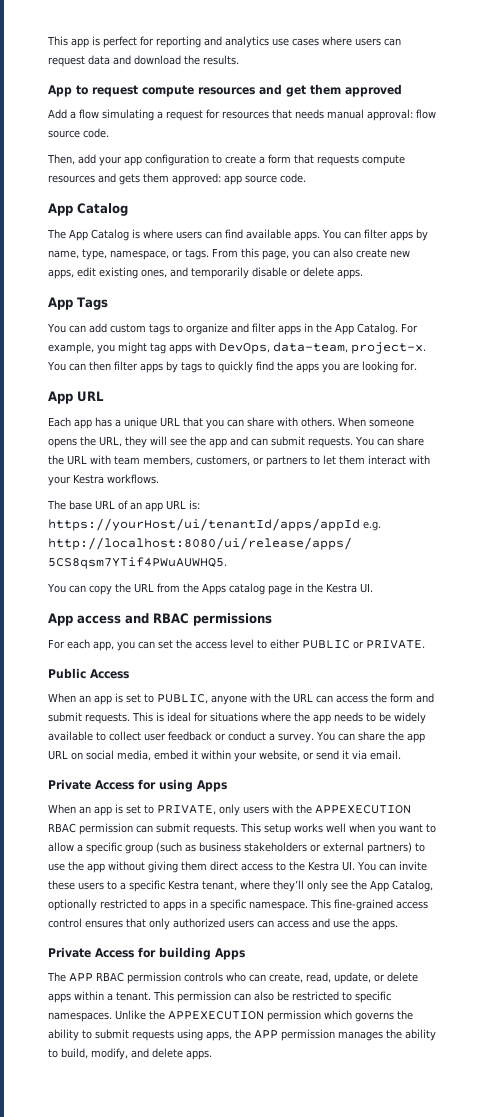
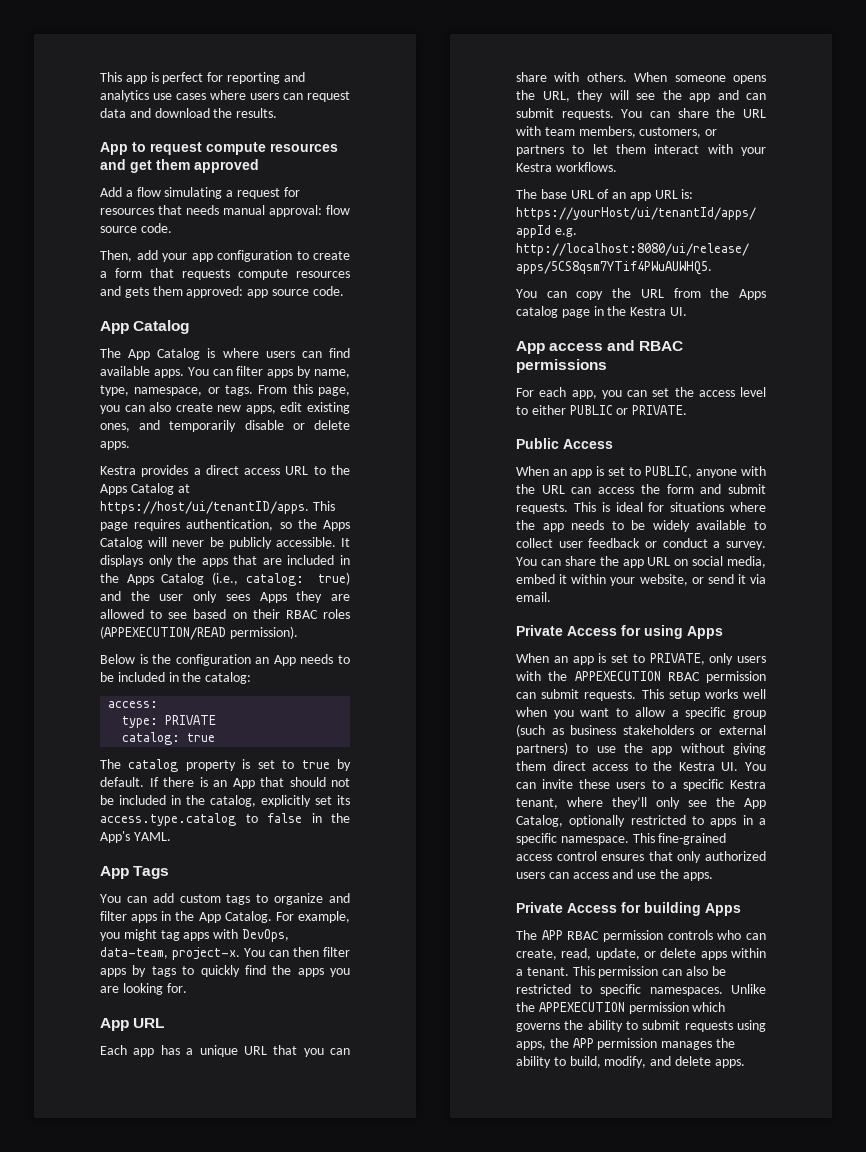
(363, 274) none -> [100,465,350,477] [100,483,190,495] [100,501,335,514] [100,519,350,531] [100,537,350,549] [100,555,350,567] [100,572,350,586] [100,591,350,603] [100,609,350,619] [100,626,298,640] [100,654,351,666] [100,672,252,684] [108,701,159,708] [122,715,217,728] [122,732,216,745] [100,759,351,772] [100,777,350,789] [100,795,350,807] [100,813,350,826] [100,831,171,843] // Kestra provides a direct access URL to the Apps Catalog at https://host/ui/tenantID/apps. This page requires authentication, so the Apps Catalog will never be publicly accessible. It displays only the apps that are included in the Apps Catalog (i.e., catalog: true) and the user only sees Apps they are allowed to see based on their RBAC roles (APPEXECUTION/READ permission). // Below is the configuration an App needs to be included in the catalog: // access: // type: PRIVATE // catalog: true // The catalog property is set to true by default. If there is an App that should not be included in the catalog, explicitly set its access.type.catalog to false in the App's YAML.

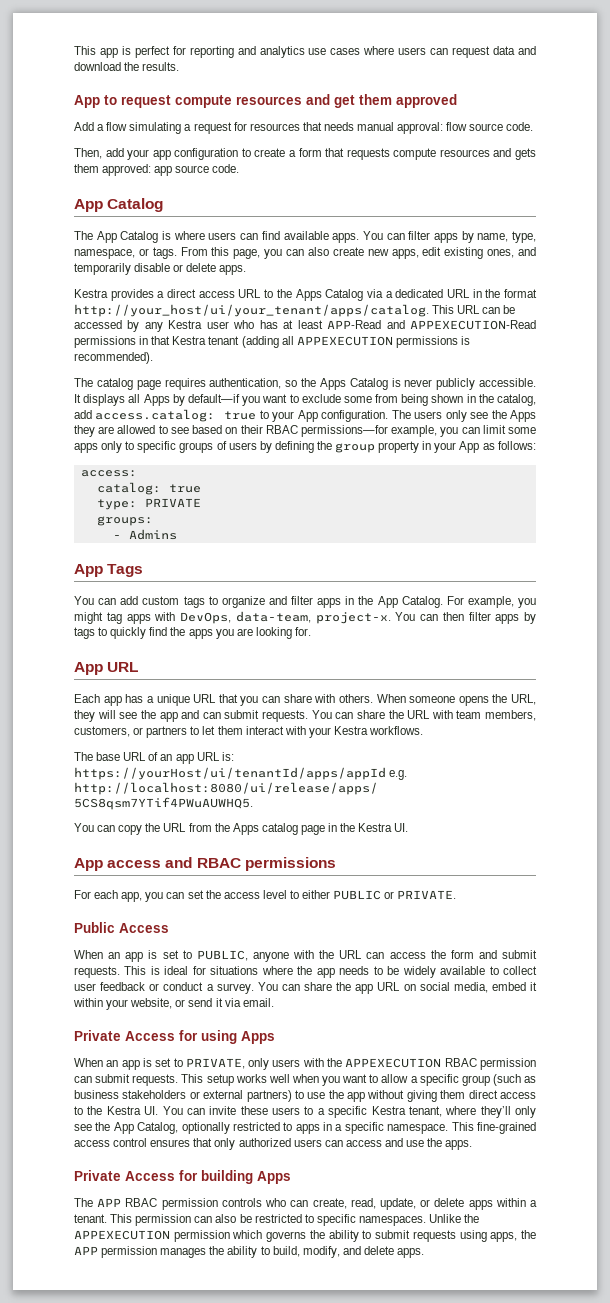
[177,484,190,493] [100,501,335,514] at https://host/ui/tenantID/apps. This -> [366,289,537,298] [74,304,516,317] [74,320,536,332] [74,336,470,348] [74,352,153,364] [74,378,133,390] via a dedicated URL in the format http://your_host/ui/your_tenant/apps/catalog. This URL can be accessed by any Kestra user who has at least APP-Read and APPEXECUTION-Read permissions in that Kestra tenant (adding all APPEXECUTION permissions is recommended). // The catalog
[148,537,224,547] will never be -> [391,378,433,387] is never
[148,555,350,567] [100,572,350,586] [100,591,250,603] only the apps that are included in the Apps Catalog (i.e., catalog: true) and the user only sees -> [128,394,536,406] [74,409,507,422] all Apps by default—if you want to exclude some from being shown in the catalog, add access.catalog: true to your App configuration. The users only see the
[323,609,350,619] [100,626,298,640] [100,654,351,666] [100,672,252,684] roles (APPEXECUTION/READ permission). // Below is the configuration an App needs to be included in the catalog: -> [300,425,536,437] [74,441,536,453] permissions—for example, you can limit some apps only to specific groups of users by defining the group property in your App as follows:
(159, 704) none -> [96,482,201,495] // catalog: true
[122,732,216,745] [100,759,351,772] [100,777,350,789] [100,795,350,807] [100,813,350,826] [100,831,171,843] catalog: true // The catalog property is set to true by default. If there is an App that should not be included in the catalog, explicitly set its access.type.catalog to false in the App's YAML. -> [96,516,153,526] [112,529,177,540] groups: // - Admins

